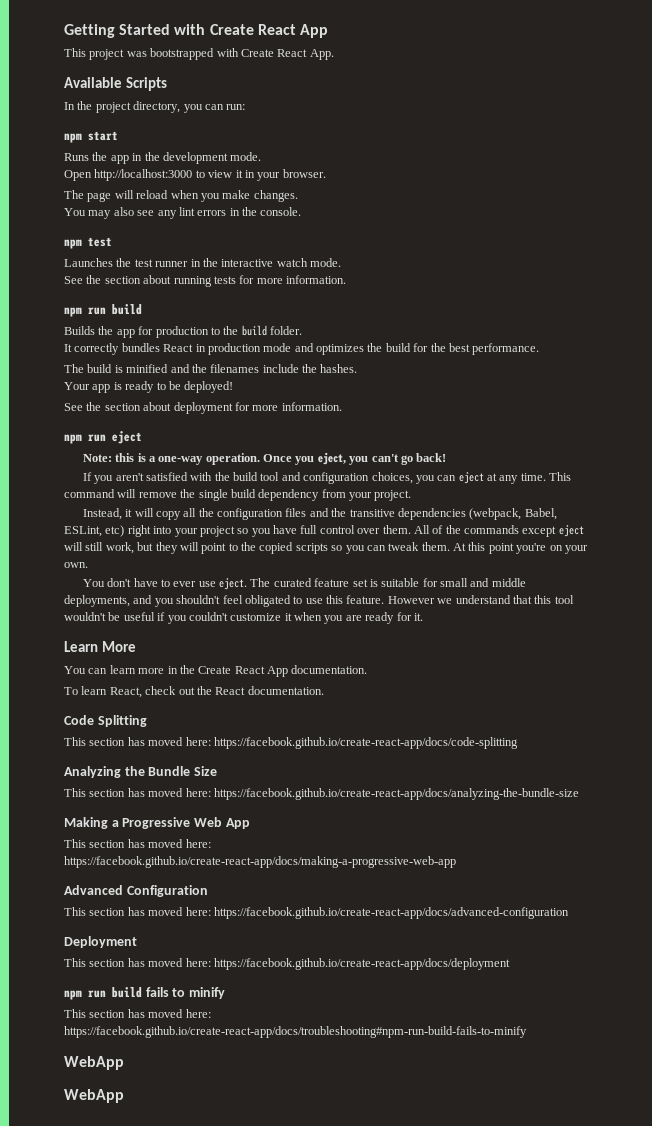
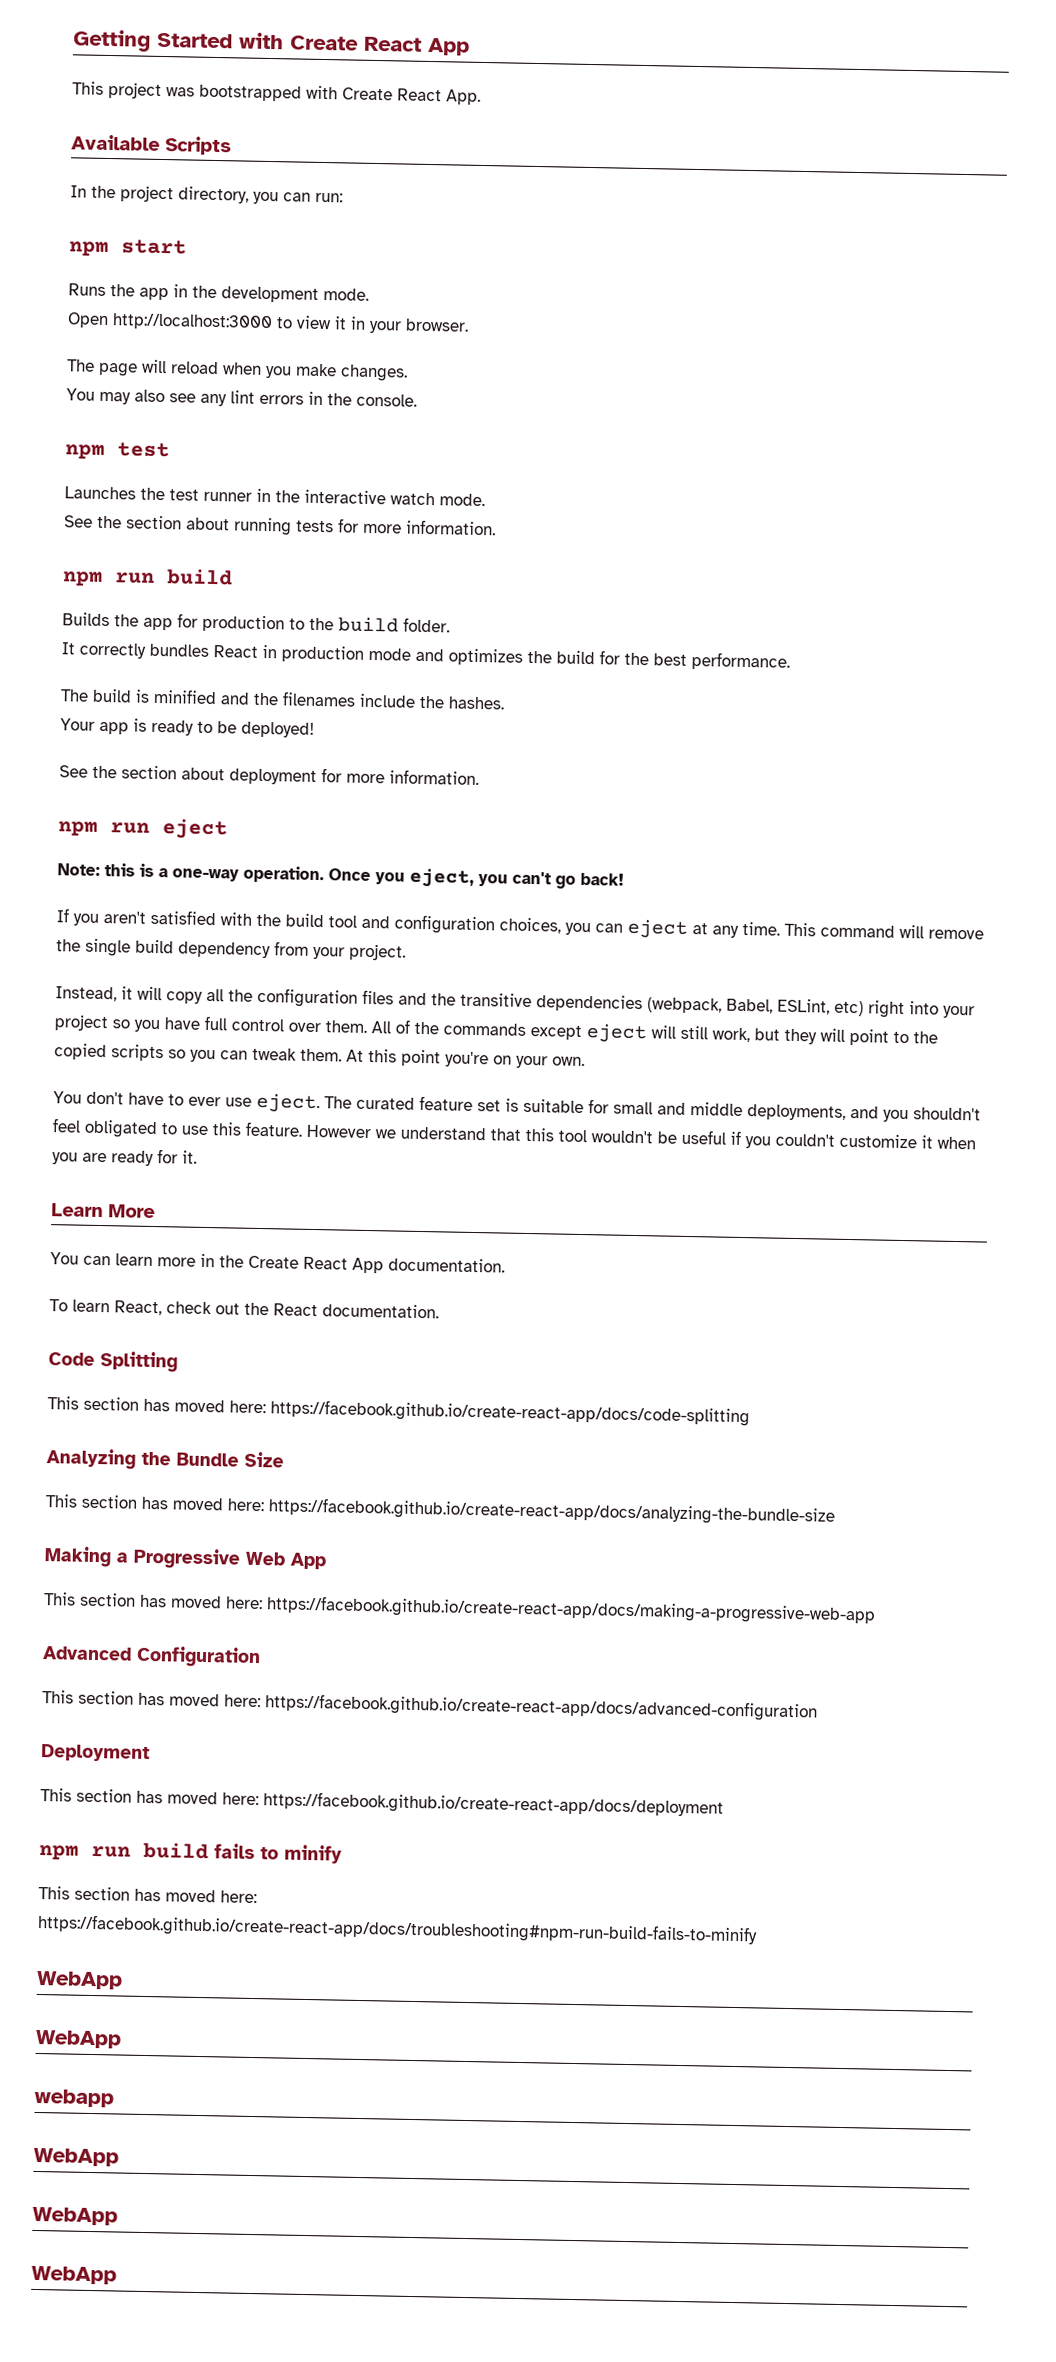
(124, 1096) none -> [34,2088,114,2108] [33,2147,119,2167] [32,2206,118,2226] [31,2265,117,2285] // webapp // WebApp // WebApp // WebApp

